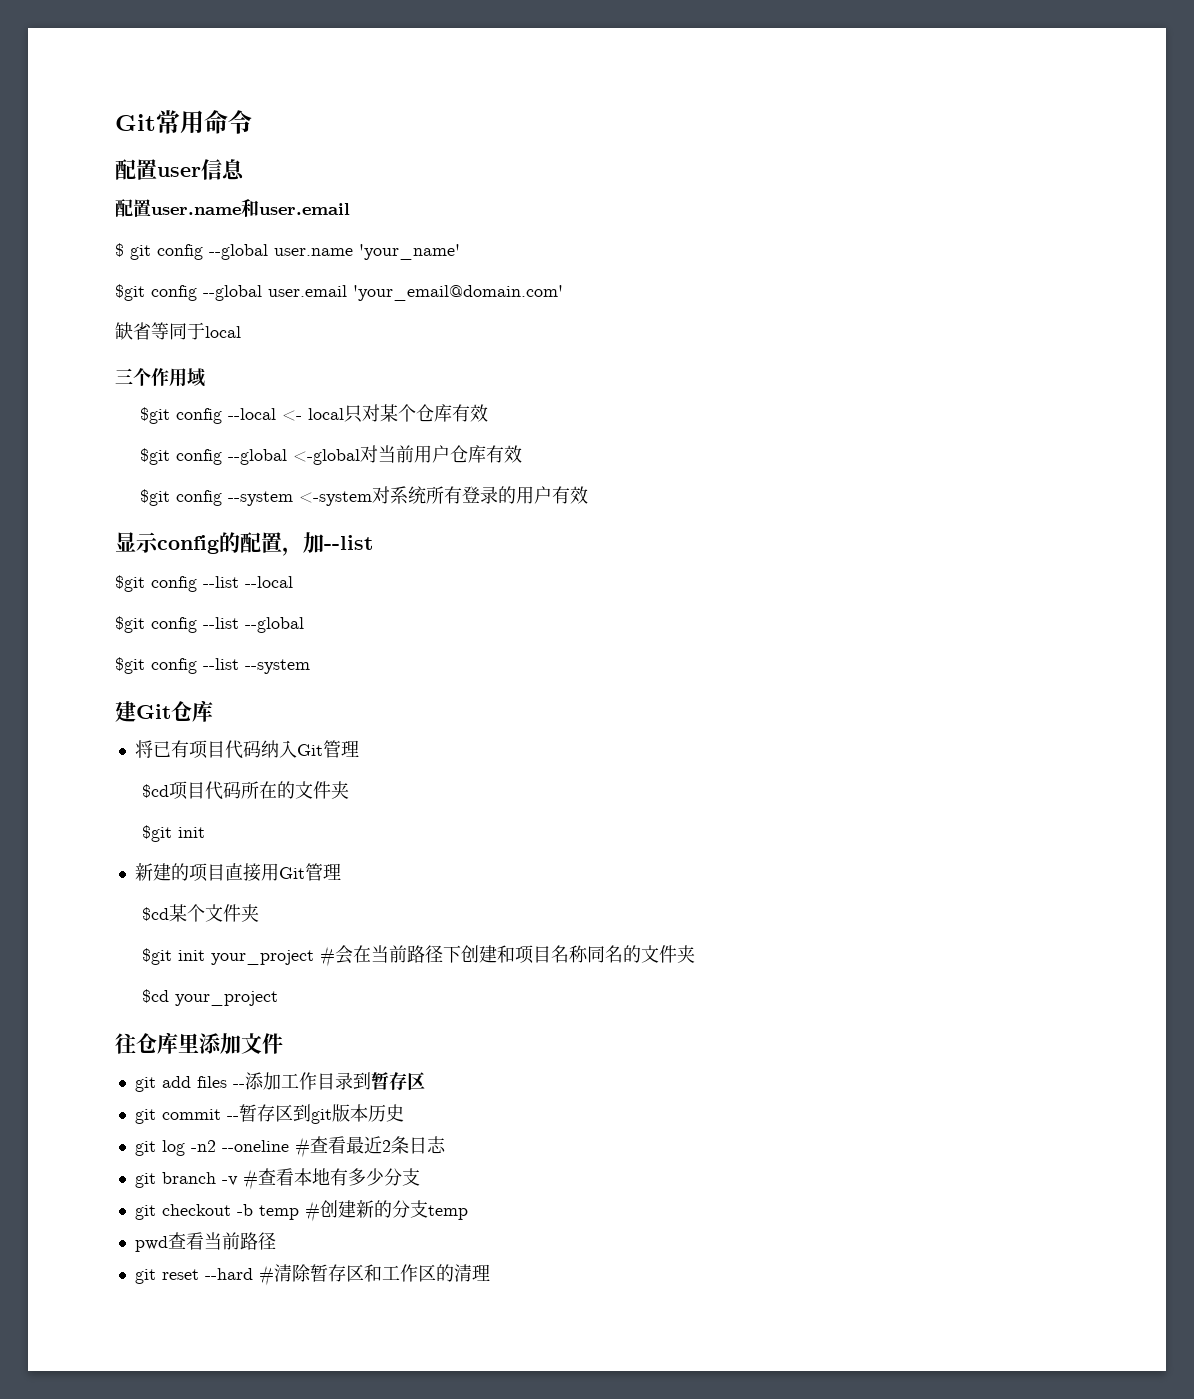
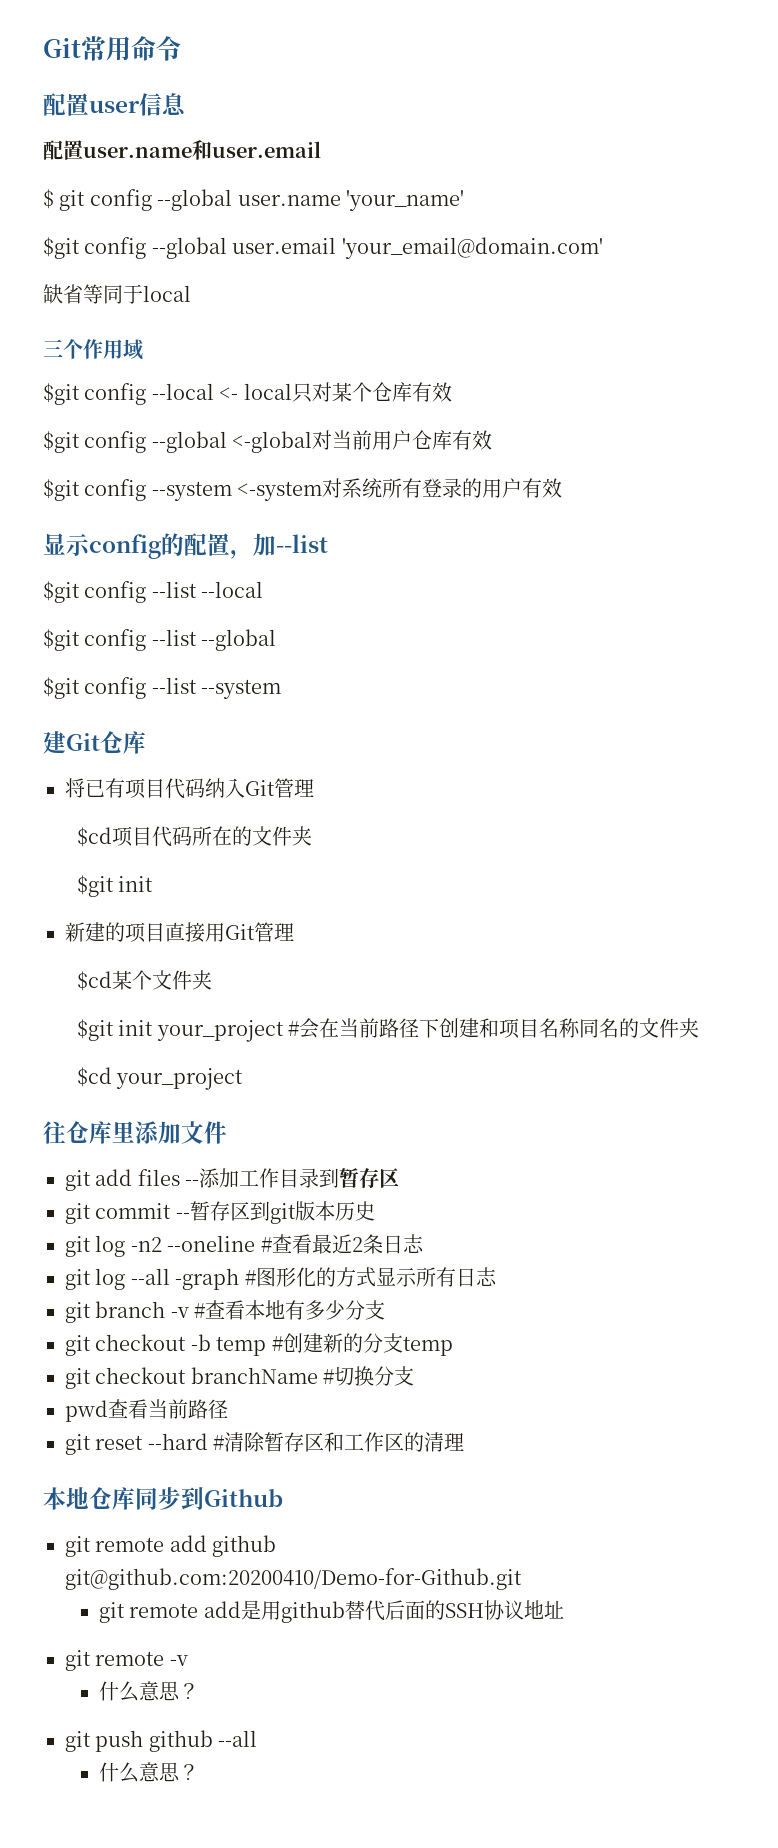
(446, 1145) none -> [65,1267,497,1290] // git log --all -graph #图形化的方式显示所有日志
(468, 1212) none -> [65,1366,415,1389] // git checkout branchName #切换分支
(490, 1272) none -> [43,1487,283,1510] [65,1535,277,1557] [65,1568,522,1590] [98,1600,564,1623] [65,1650,188,1671] [98,1681,199,1702] [65,1730,258,1752] [98,1762,199,1783] // 本地仓库同步到Github // git remote add github git@github.com:20200410/Demo-for-Github.git // git remote add是用github替代后面的SSH协议地址 // git remote -v // 什么意思？ // git push github --all // 什么意思？

